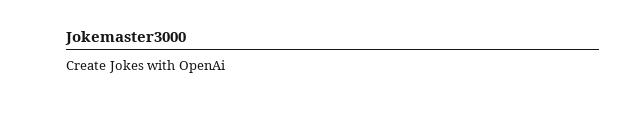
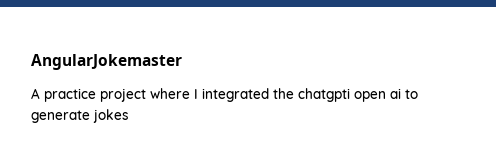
[65,31,186,45] [66,60,225,73] Jokemaster3000 // Create Jokes with OpenAi -> [31,54,182,70] [31,88,418,102] [31,109,128,123] AngularJokemaster // A practice project where I integrated the chatgpti open ai to generate jokes

